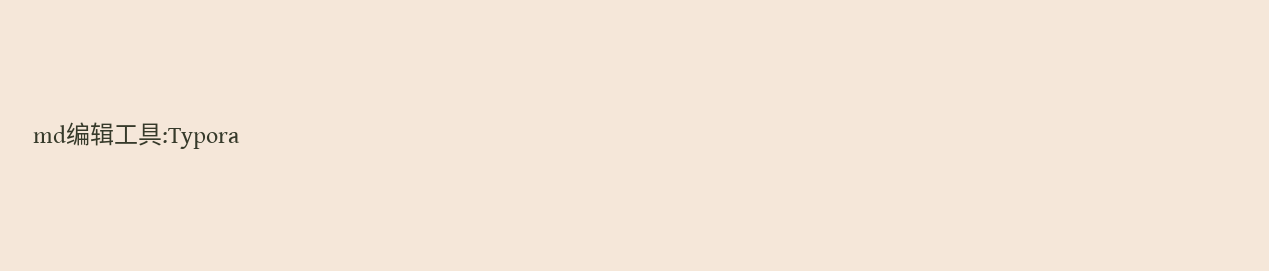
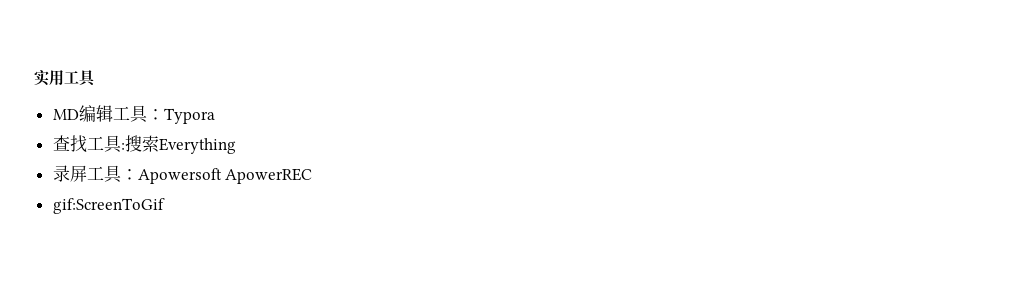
[33,122,240,149] md编辑工具:Typora -> [34,70,96,86] [52,105,215,124] [52,135,236,154] [52,165,313,184] [52,198,165,214] 实用工具 // MD编辑工具：Typora // 查找工具:搜索Everything // 录屏工具：Apowersoft ApowerREC // gif:ScreenToGif

